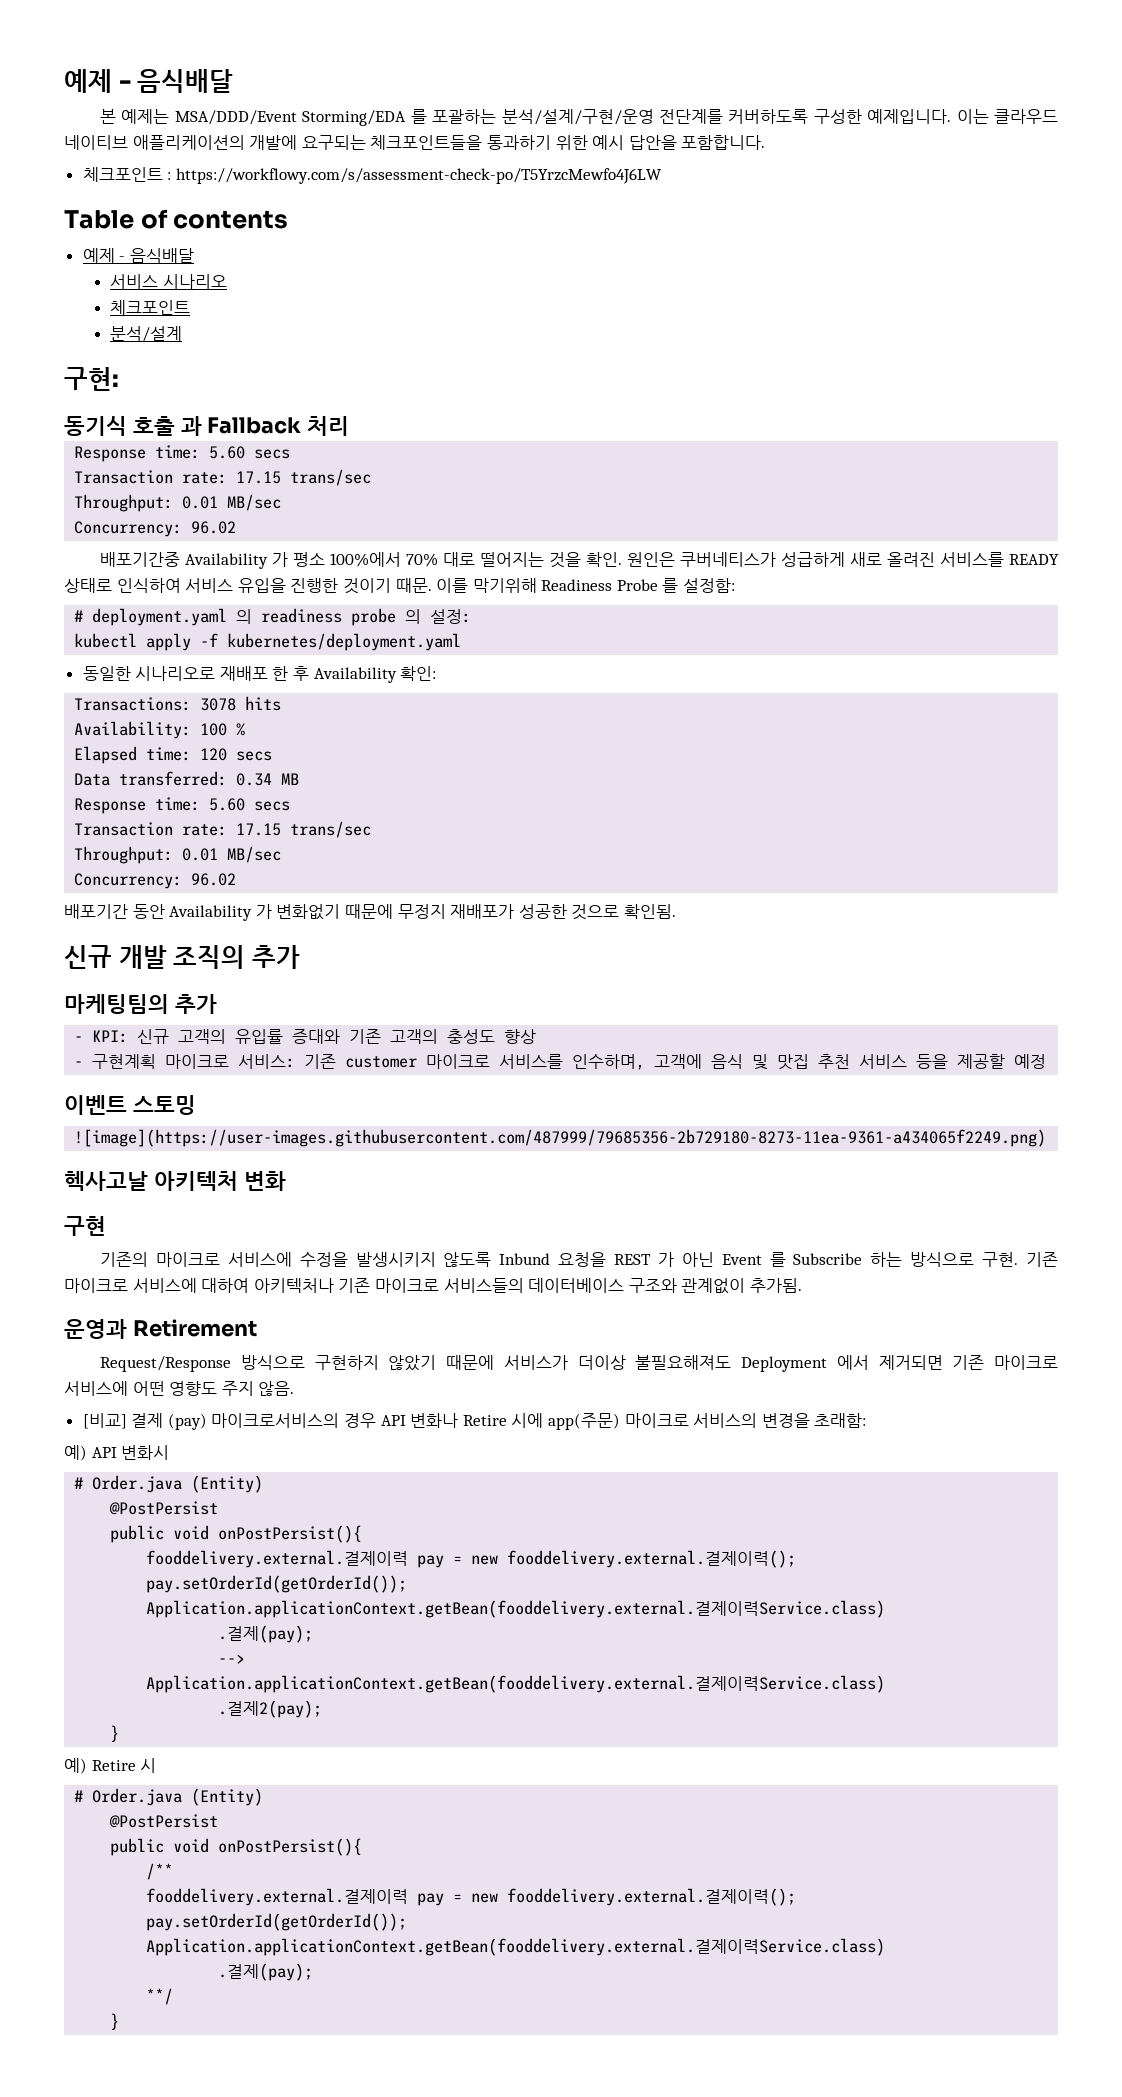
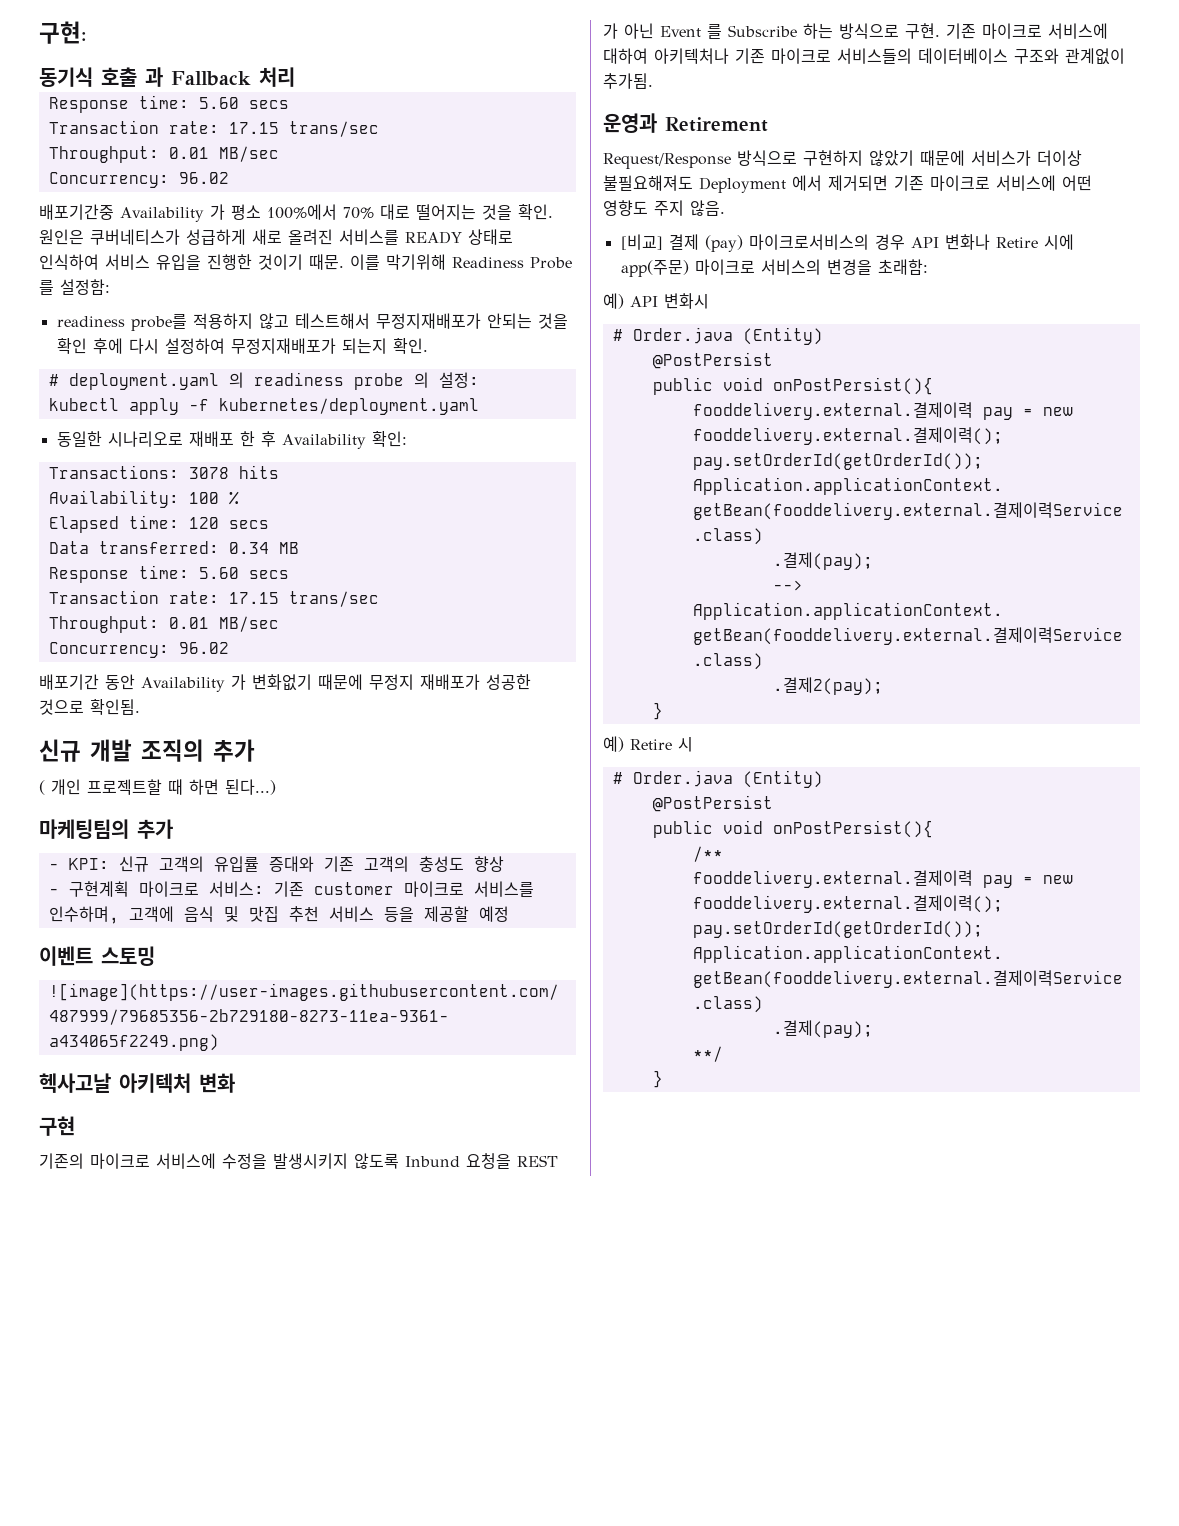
[64,69,234,93] [100,109,1058,126] [64,135,766,150] [82,167,662,184] [64,209,289,229] [82,248,194,263] [110,274,227,289] [110,300,191,315] [110,326,183,342] 예제 - 음식배달 // 본 예제는 MSA/DDD/Event Storming/EDA 를 포괄하는 분석/설계/구현/운영 전단계를 커버하도록 구성한 예제입니다. 이는 클라우드 네이티브 애플리케이션의 개발에 요구되는 체크포인트들을 통과하기 위한 예시 답안을 포함합니다. // 체크포인트 : https://workflowy.com/s/assessment-check-po/T5YrzcMewfo4J6LW // Table of contents // 예제 - 음식배달 // 서비스 시나리오 // 체크포인트 // 분석/설계 // -> (39, 32) none
(736, 585) none -> [56,313,568,331] [56,338,428,354] // readiness probe를 적용하지 않고 테스트해서 무정지재배포가 안되는 것을 확인 후에 다시 설정하여 무정지재배포가 되는지 확인.
(300, 957) none -> [39,779,276,795] // ( 개인 프로젝트할 때 하면 된다...)

